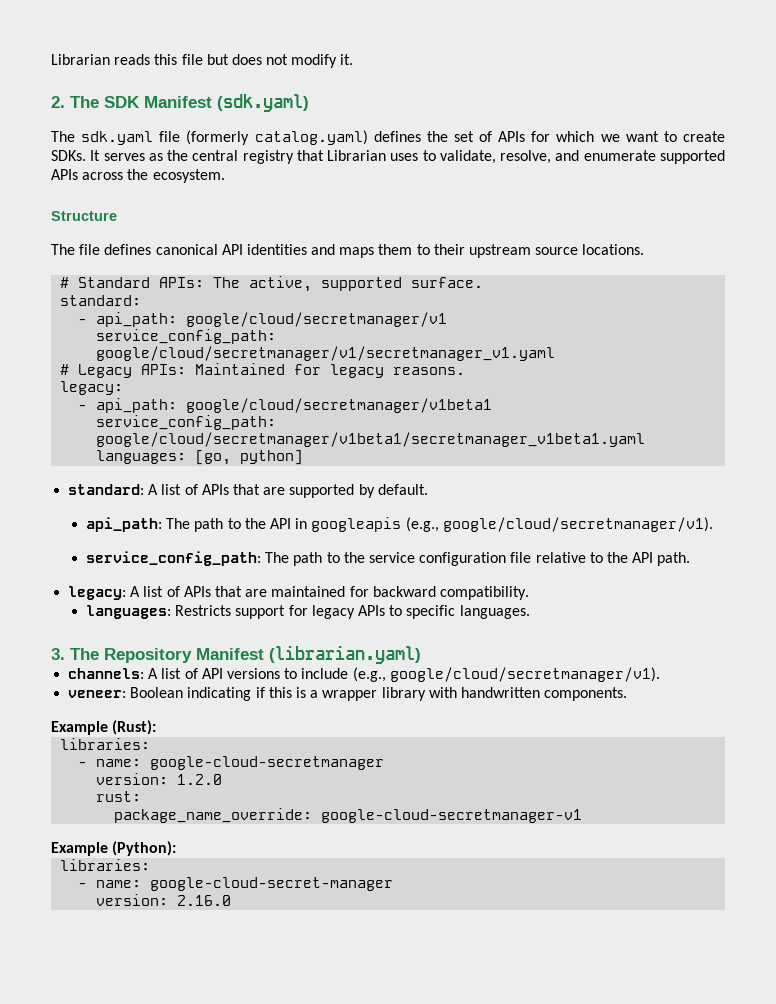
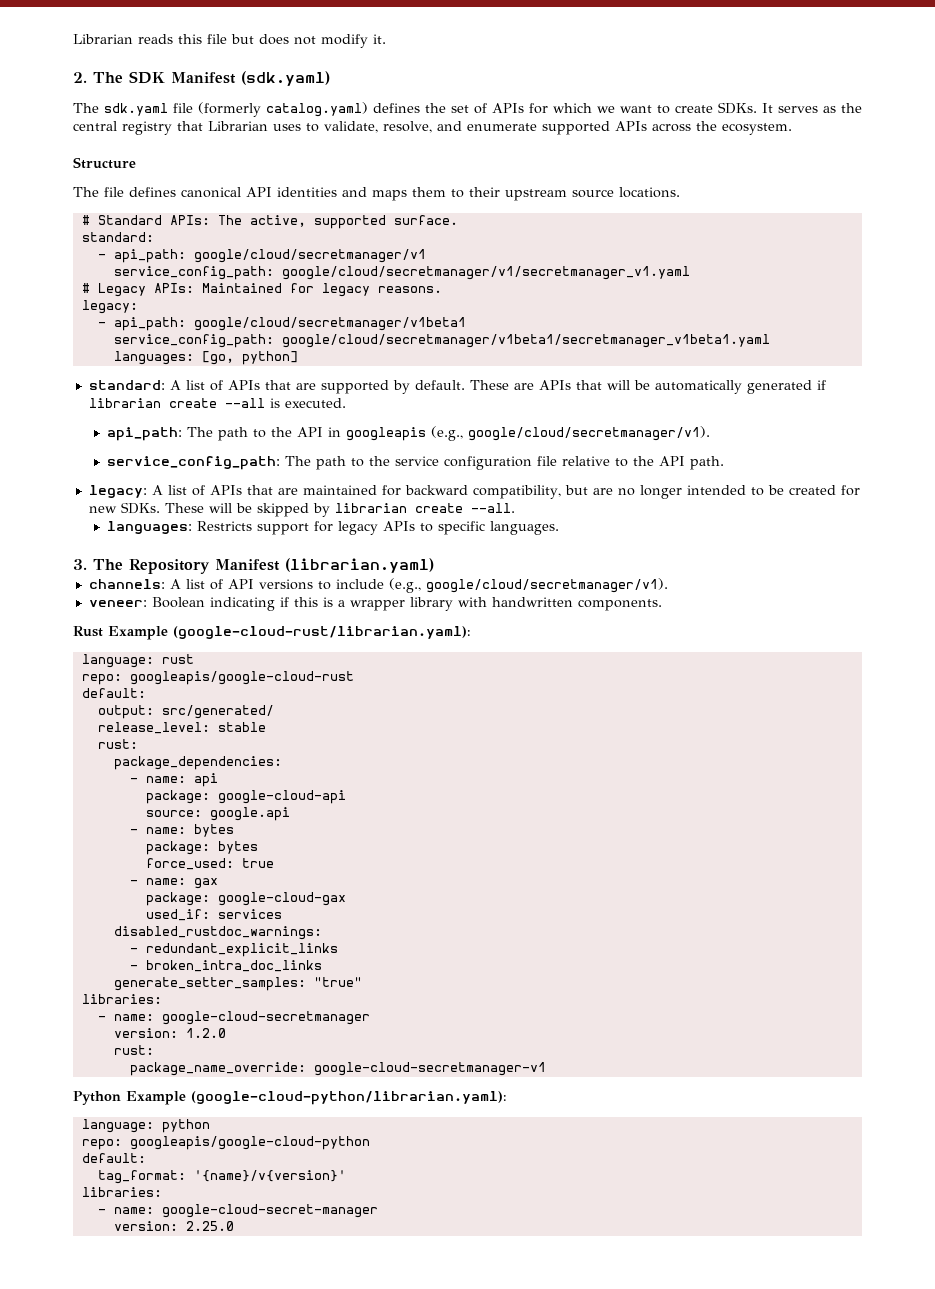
(428, 489) none -> [469,380,826,394] [88,398,346,408] These are APIs that will be automatically generated if librarian create --all is executed.
[439,586,529,600] compatibility. -> [472,485,860,499] [88,502,515,517] compatibility, but are no longer intended to be created for new SDKs. These will be skipped by librarian create --all.
[51,720,157,735] Example (Rust): -> [73,626,471,640] [81,654,194,668] [81,671,354,685] [81,688,146,698] [97,705,274,719] [97,722,266,734] [97,739,138,749] [113,756,282,770] [129,773,218,787] [145,790,346,804] [145,807,290,821] [129,824,234,837] [145,841,258,855] [145,858,274,870] [129,878,218,889] [145,892,346,906] [145,909,282,921] [113,926,322,940] [129,943,338,957] [129,960,322,972] [113,977,362,991] Rust Example (google-cloud-rust/librarian.yaml): // language: rust // repo: googleapis/google-cloud-rust // default: // output: src/generated/ // release_level: stable // rust: // package_dependencies: // - name: api // package: google-cloud-api // source: google.api // - name: bytes // package: bytes // force_used: true // - name: gax // package: google-cloud-gax // used_if: services // disabled_rustdoc_warnings: // - redundant_explicit_links // - broken_intra_doc_links // generate_setter_samples: "true"
[51,841,177,856] Example (Python): -> [73,1091,507,1105] [81,1119,210,1133] [81,1136,370,1150] [81,1153,146,1163] [97,1170,346,1184] Python Example (google-cloud-python/librarian.yaml): // language: python // repo: googleapis/google-cloud-python // default: // tag_format: '{name}/v{version}'
[177,895,232,906] 2.16.0 -> [185,1221,234,1231] 2.25.0

